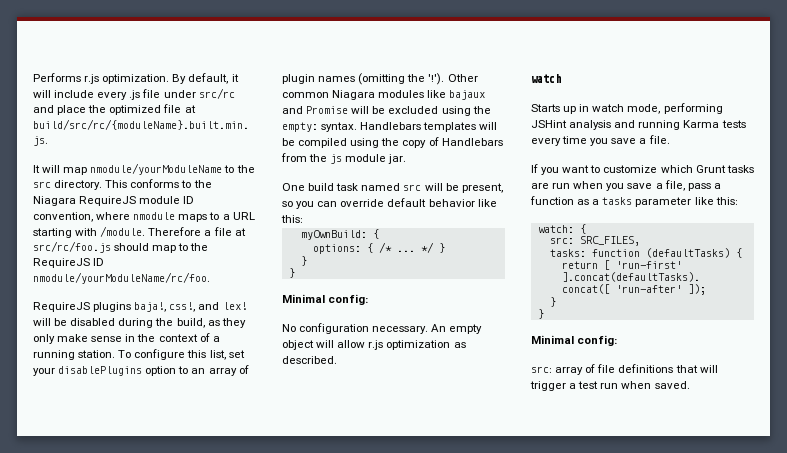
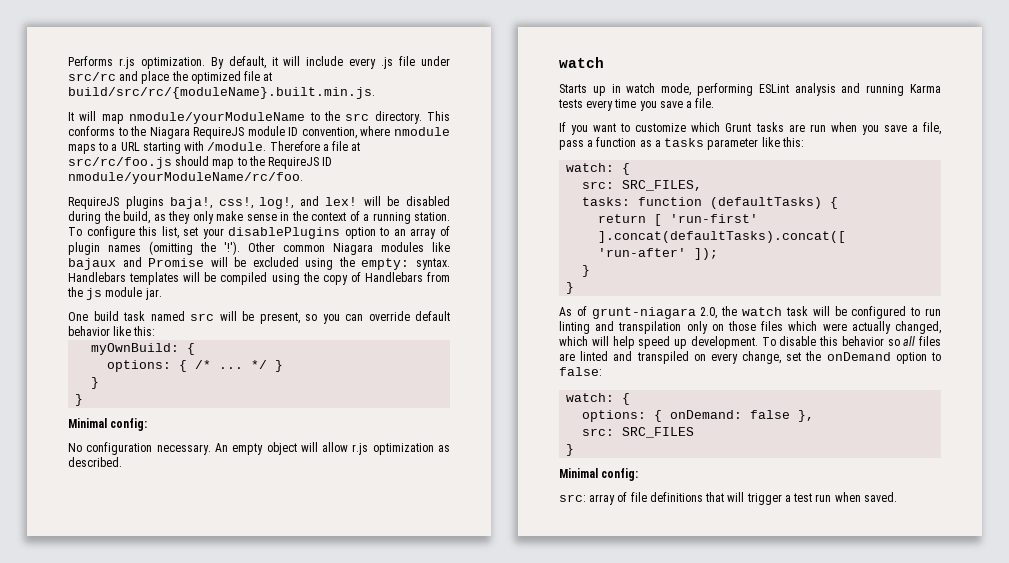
(196, 307) none -> [259,197,294,209] log!,
[531,120,567,128] JSHint -> [758,84,789,93] ESLint
(544, 314) none -> [559,306,941,319] [559,321,941,334] [559,336,941,349] [559,351,941,364] [559,367,602,376] [566,393,631,405] [582,410,815,422] [582,427,695,438] [566,444,575,456] // As of grunt-niagara 2.0, the watch task will be configured to run linting and transpilation only on those files which were actually changed, which will help speed up development. To disable this behavior so all files are linted and transpiled on every change, set the onDemand option to false: // watch: { // options: { onDemand: false }, // src: SRC_FILES // }

